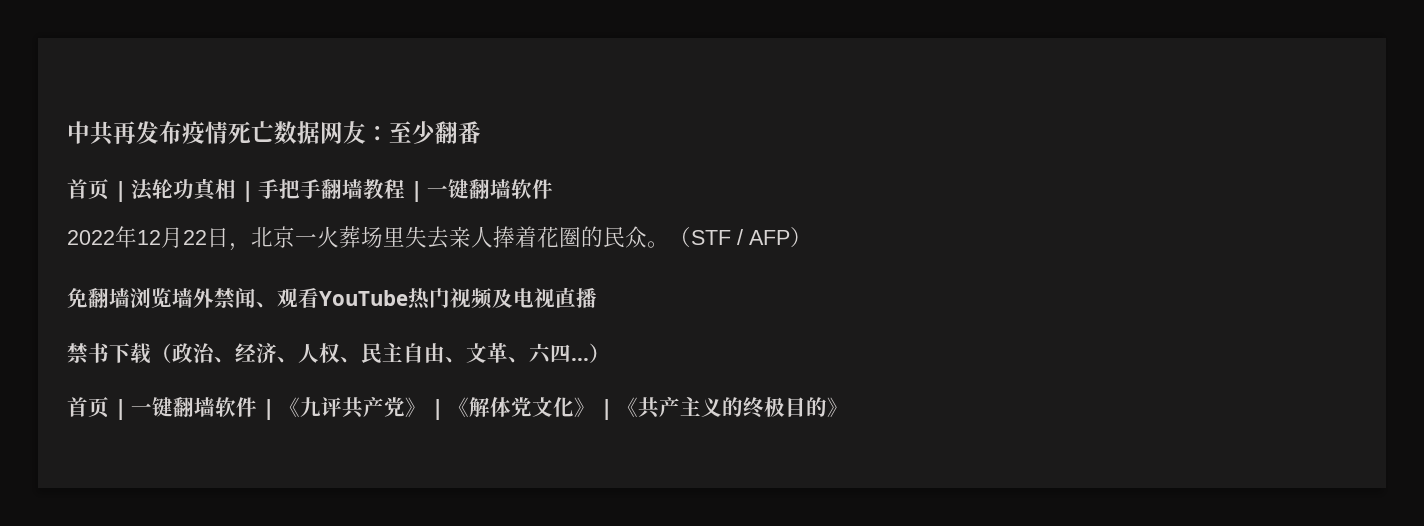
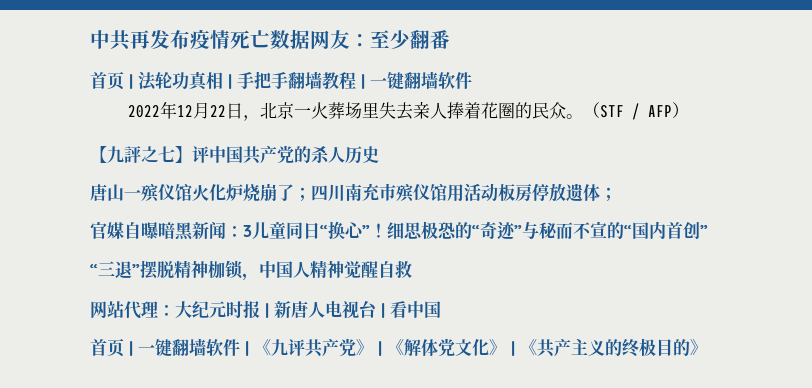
[67,287,597,310] [67,342,610,364] 免翻墙浏览墙外禁闻、观看YouTube热门视频及电视直播 // 禁书下载（政治、经济、人权、民主自由、文革、六四...） -> [90,145,379,164] [90,183,617,202] [90,221,708,241] [90,260,412,281] [90,300,441,319] 【九評之七】评中国共产党的杀人历史 // 唐山一殡仪馆火化炉烧崩了；四川南充市殡仪馆用活动板房停放遗体； // 官媒自曝暗黑新闻：3儿童同日“换心”！细思极恐的“奇迹”与秘而不宣的“国内首创” // “三退”摆脱精神枷锁，中国人精神觉醒自救 // 网站代理：大纪元时报 | 新唐人电视台 | 看中国

